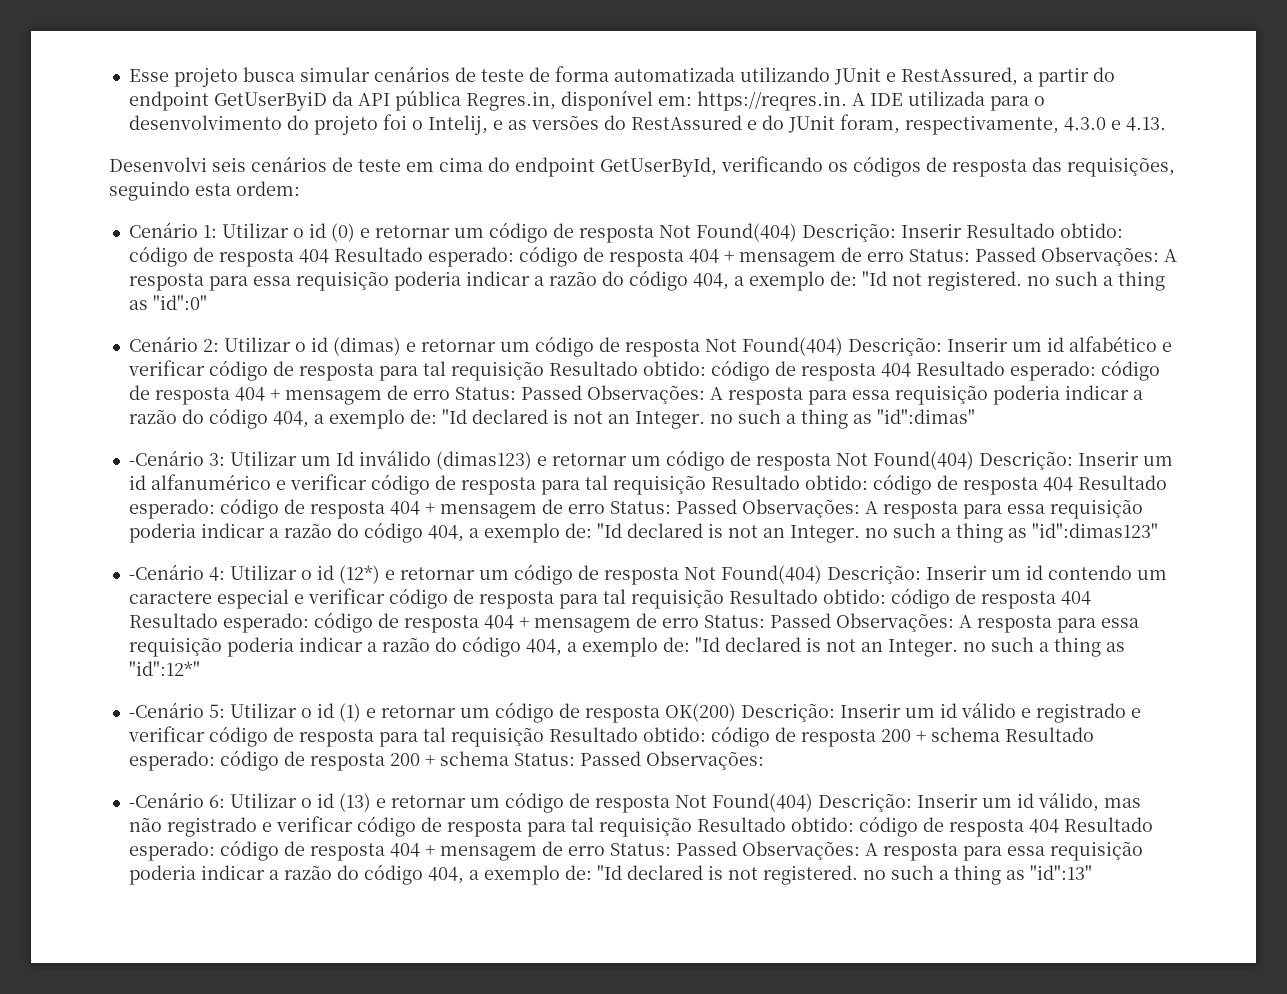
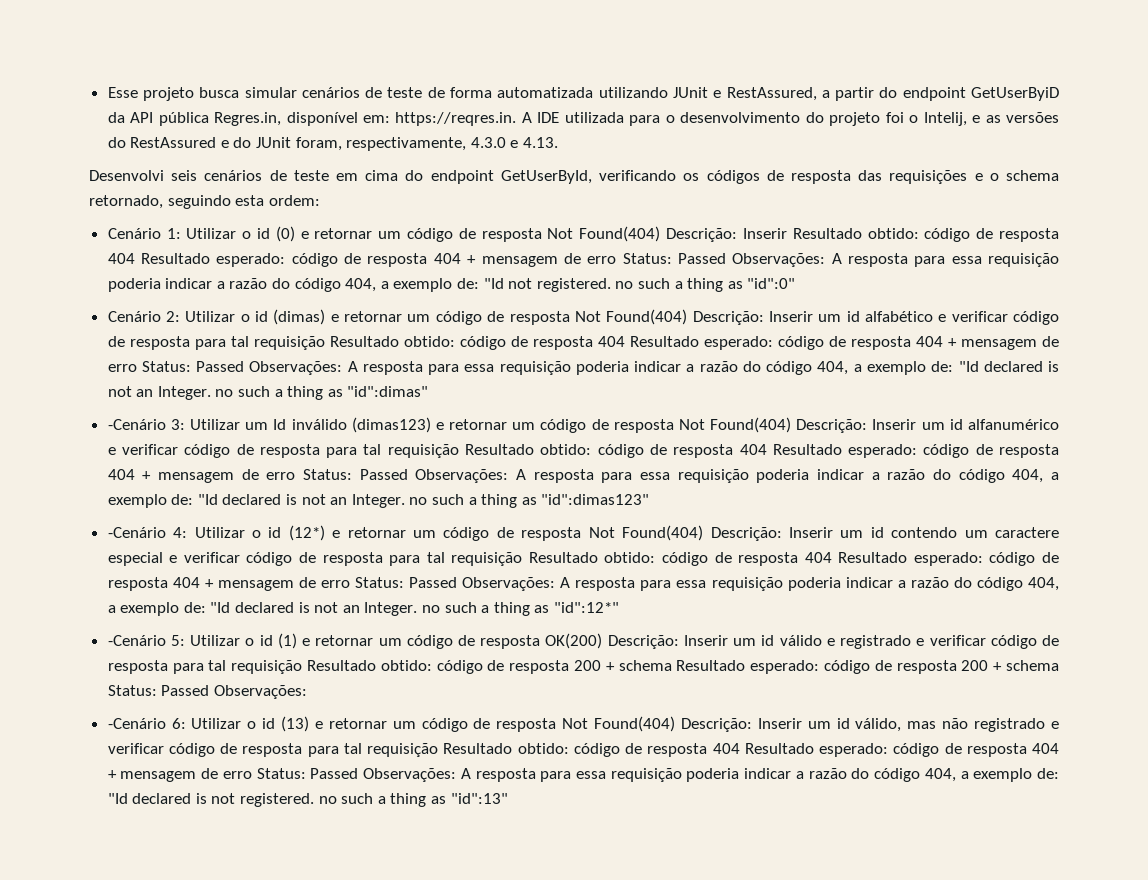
[1067,157,1175,177] requisições, -> [889,170,1059,184] [89,195,163,209] requisições e o schema retornado,

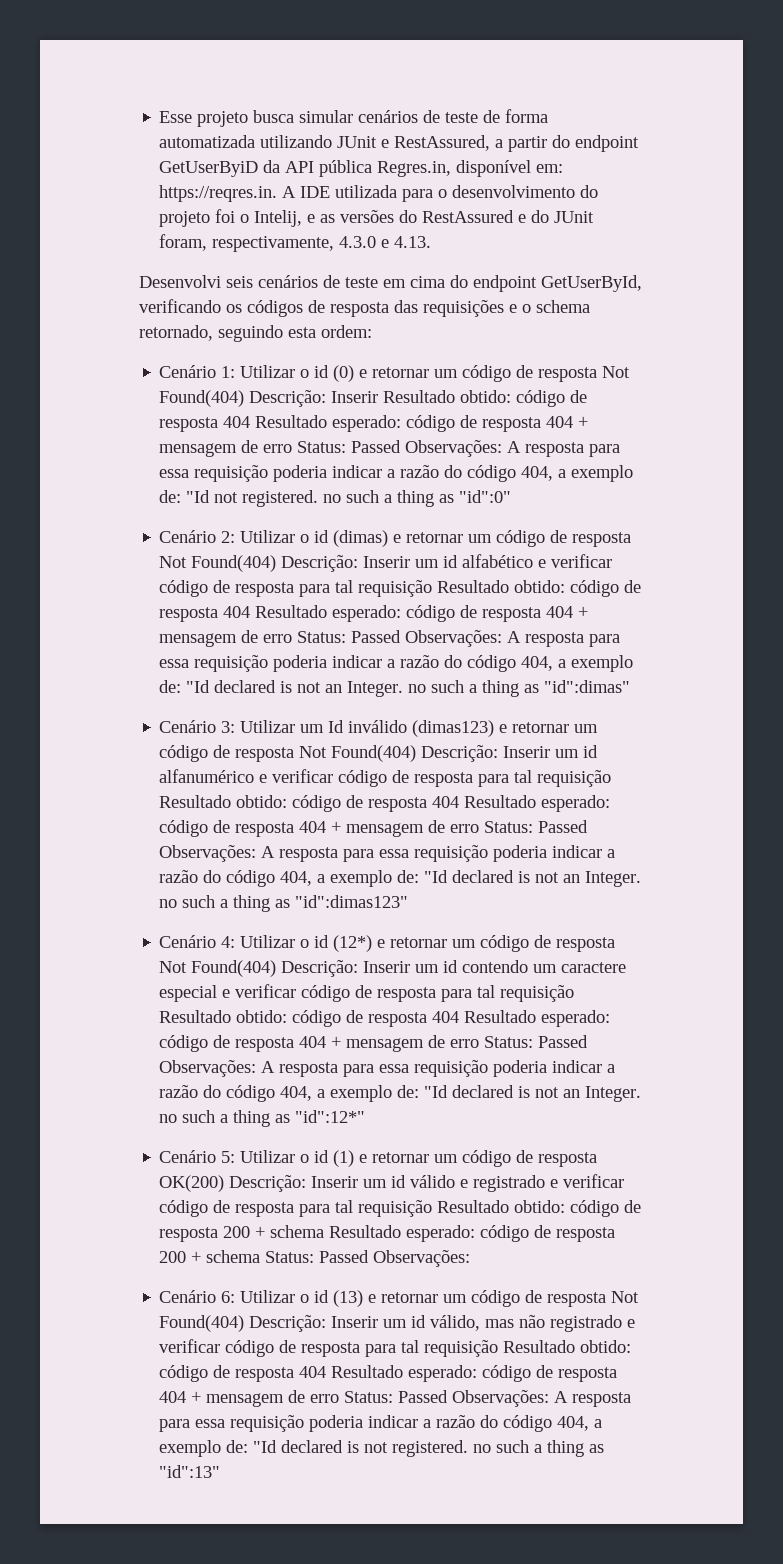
[107,419,166,430] -Cenário -> [159,720,217,733] Cenário
[107,527,166,538] -Cenário -> [159,935,217,948] Cenário
[107,635,166,646] -Cenário -> [159,1150,217,1163] Cenário
[107,718,166,729] -Cenário -> [159,1290,217,1303] Cenário

